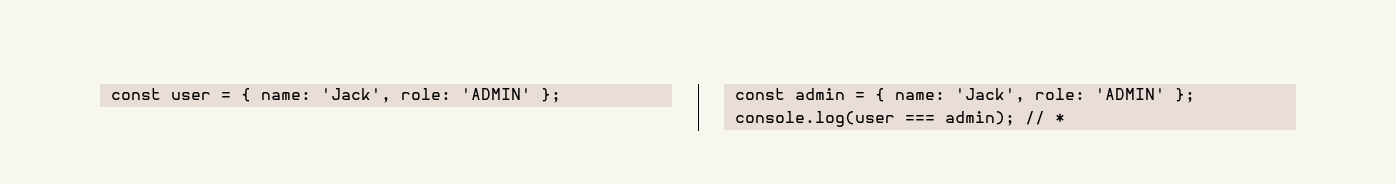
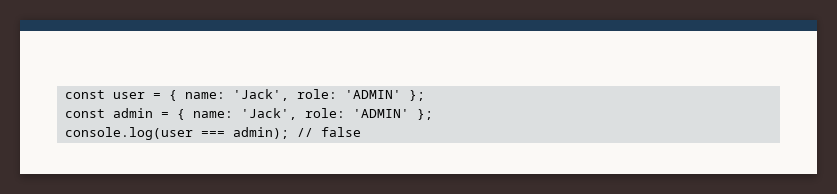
[1055,113,1066,123] * -> [321,127,362,137] false

